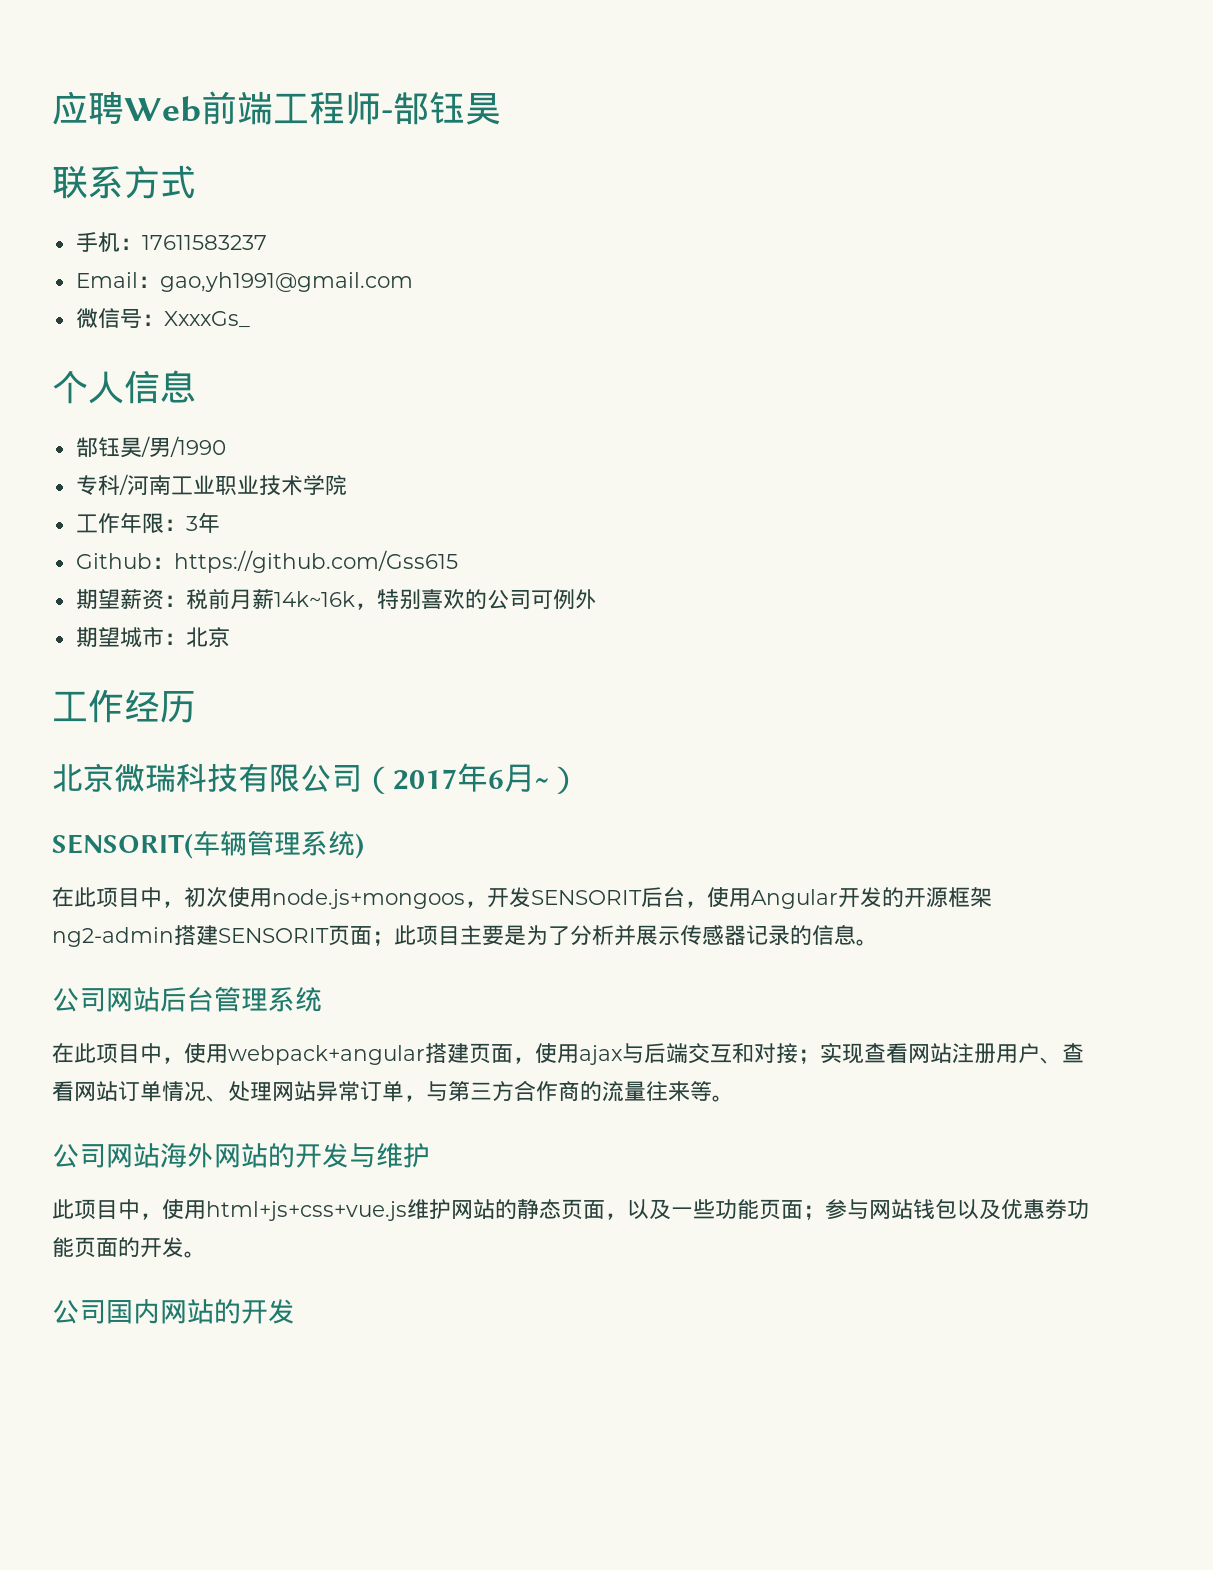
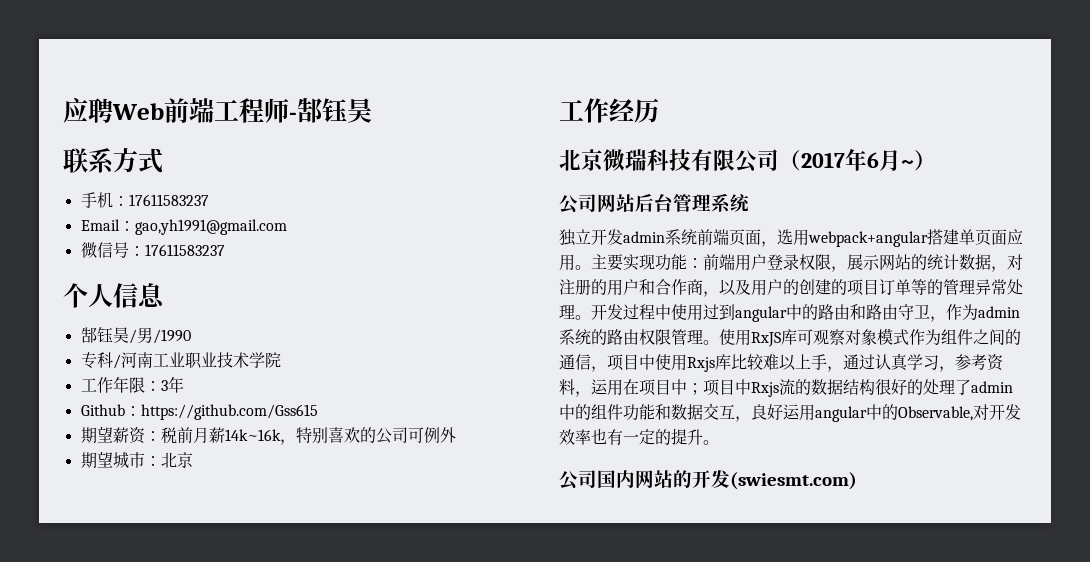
[163,311,250,328] XxxxGs_ -> [144,244,225,256] 17611583237
[52,830,364,859] [52,887,992,909] [52,924,878,947] // SENSORIT(车辆管理系统) // 在此项目中，初次使用node.js+mongoos，开发SENSORIT后台，使用Angular开发的开源框架ng2-admin搭建SENSORIT页面；此项目主要是为了分析并展示传感器记录的信息。 -> (936, 160) none
[52,1043,1084,1065] [52,1080,734,1102] [52,1143,430,1168] [52,1199,1089,1221] [52,1237,184,1258] 在此项目中，使用webpack+angular搭建页面，使用ajax与后端交互和对接；实现查看网站注册用户、查看网站订单情况、处理网站异常订单，与第三方合作商的流量往来等。 // 公司网站海外网站的开发与维护 // 此项目中，使用html+js+css+vue.js维护网站的静态页面，以及一些功能页面；参与网站钱包以及优惠券功能页面的开发 -> [559,229,1023,247] [559,254,1023,272] [559,279,1023,297] [559,304,1020,322] [559,328,1021,347] [559,353,1004,372] [559,379,1013,397] [559,403,1021,422] [559,428,703,445] 独立开发admin系统前端页面，选用webpack+angular搭建单页面应用。主要实现功能：前端用户登录权限，展示网站的统计数据，对注册的用户和合作商，以及用户的创建的项目订单等的管理异常处理。开发过程中使用过到angular中的路由和路由守卫，作为admin系统的路由权限管理。使用RxJS库可观察对象模式作为组件之间的通信，项目中使用Rxjs库比较难以上手，通过认真学习，参考资料，运用在项目中；项目中Rxjs流的数据结构很好的处理了admin中的组件功能和数据交互，良好运用angular中的Observable,对开发效率也有一定的提升
(295, 1311) none -> [730,472,857,490] (swiesmt.com)

